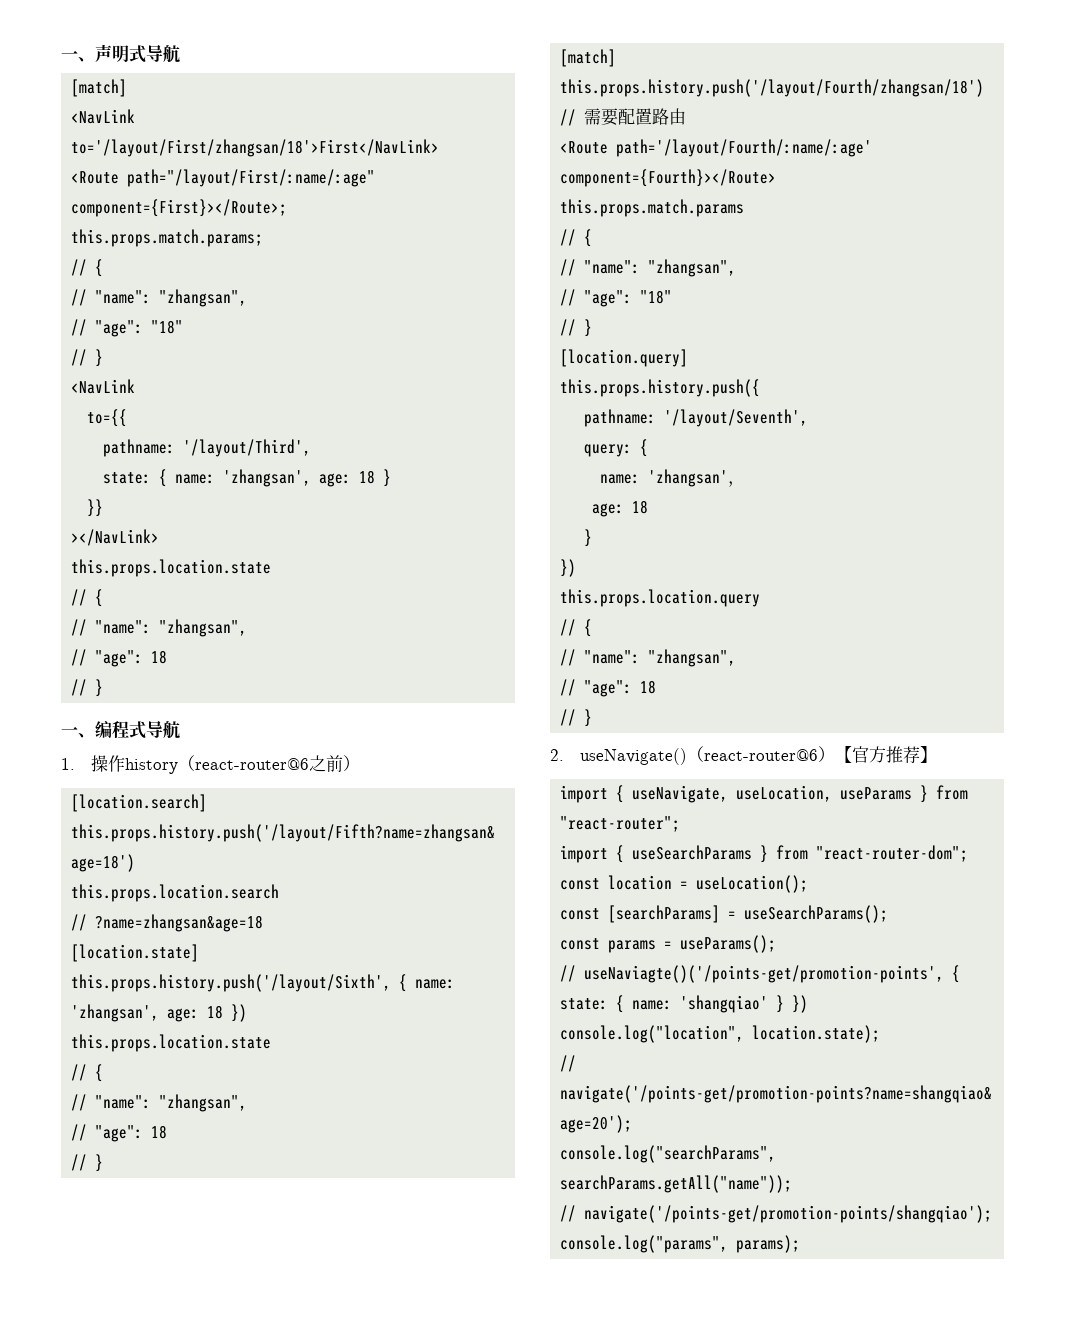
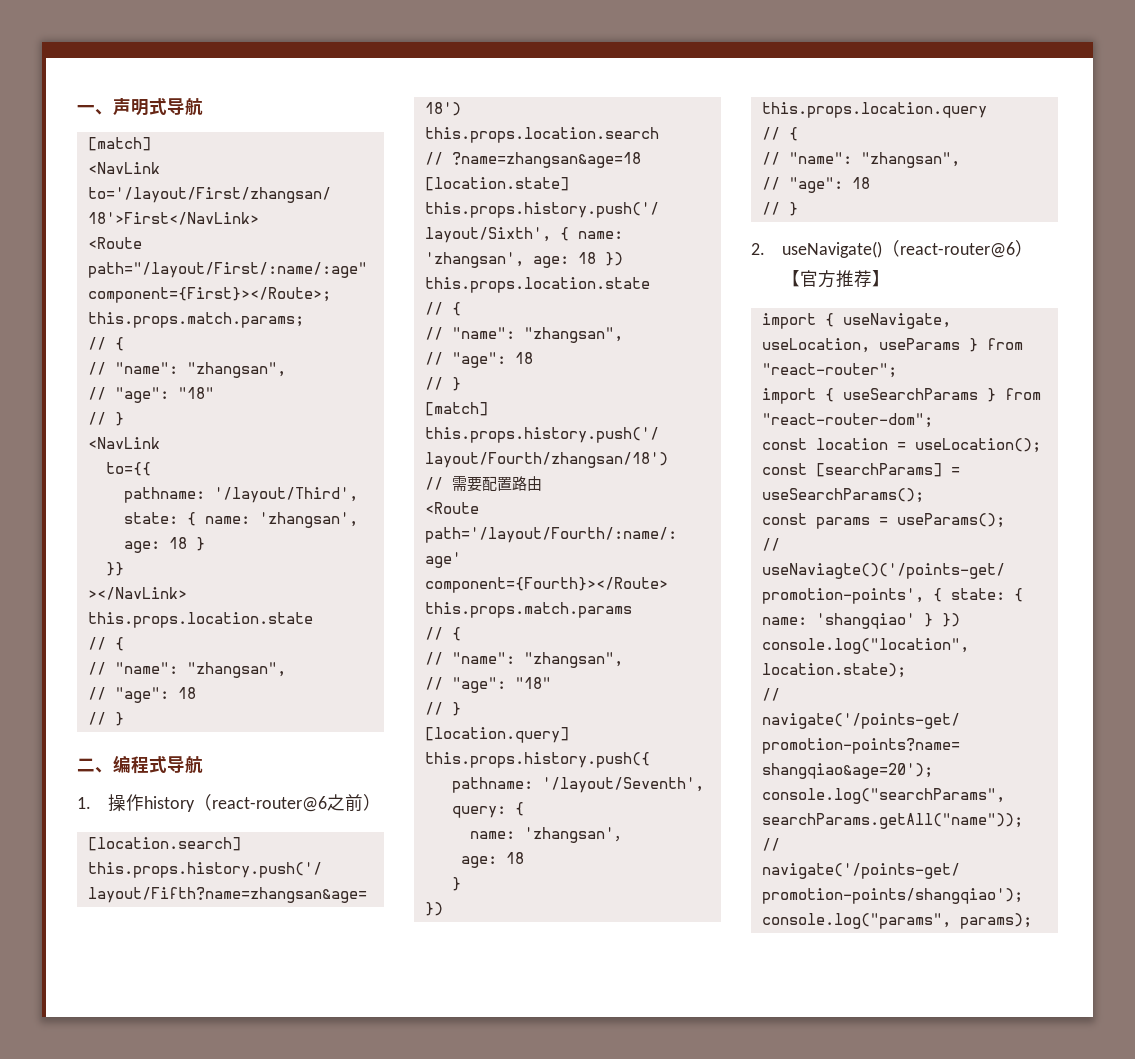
[61,726,78,736] 一 -> [77,758,95,772] 二

